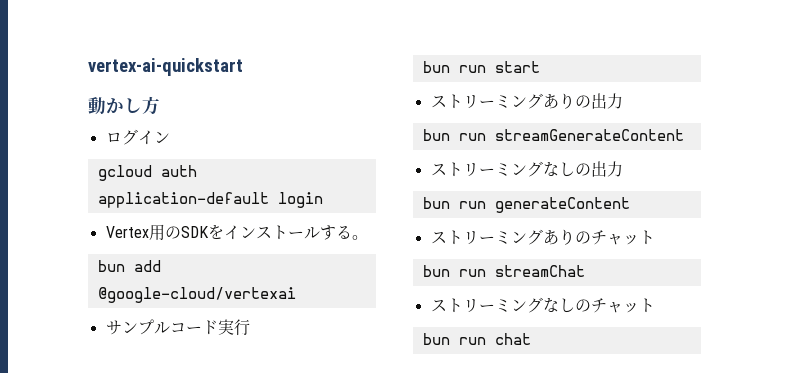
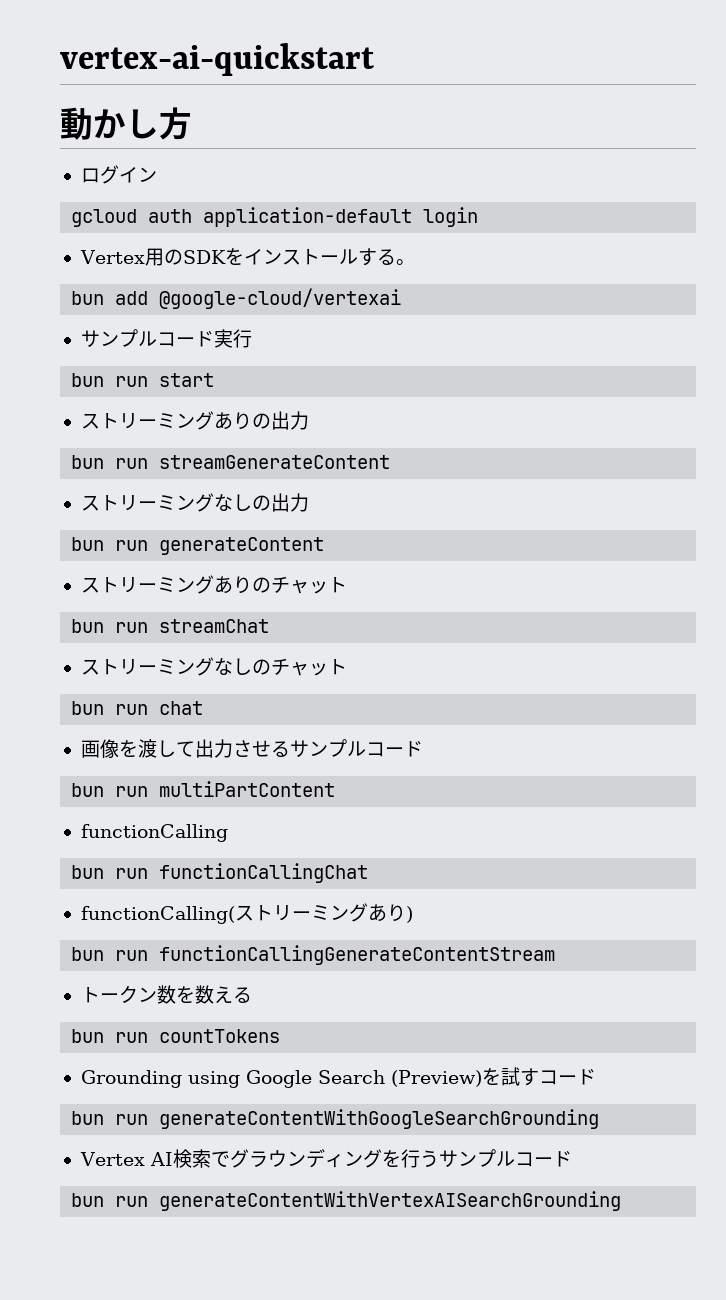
(531, 339) none -> [80,739,423,758] [71,781,336,797] [80,824,228,842] [71,863,369,883] [80,903,413,924] [71,945,556,965] [80,985,252,1004] [71,1029,281,1043] [80,1067,596,1088] [71,1109,600,1129] [79,1149,572,1168] [71,1191,622,1211] // 画像を渡して出力させるサンプルコード // bun run multiPartContent // functionCalling // bun run functionCallingChat // functionCalling(ストリーミングあり) // bun run functionCallingGenerateContentStream // トークン数を数える // bun run countTokens // Grounding using Google Search (Preview)を試すコード // bun run generateContentWithGoogleSearchGrounding // Vertex AI検索でグラウンディングを行うサンプルコード // bun run generateContentWithVertexAISearchGrounding

